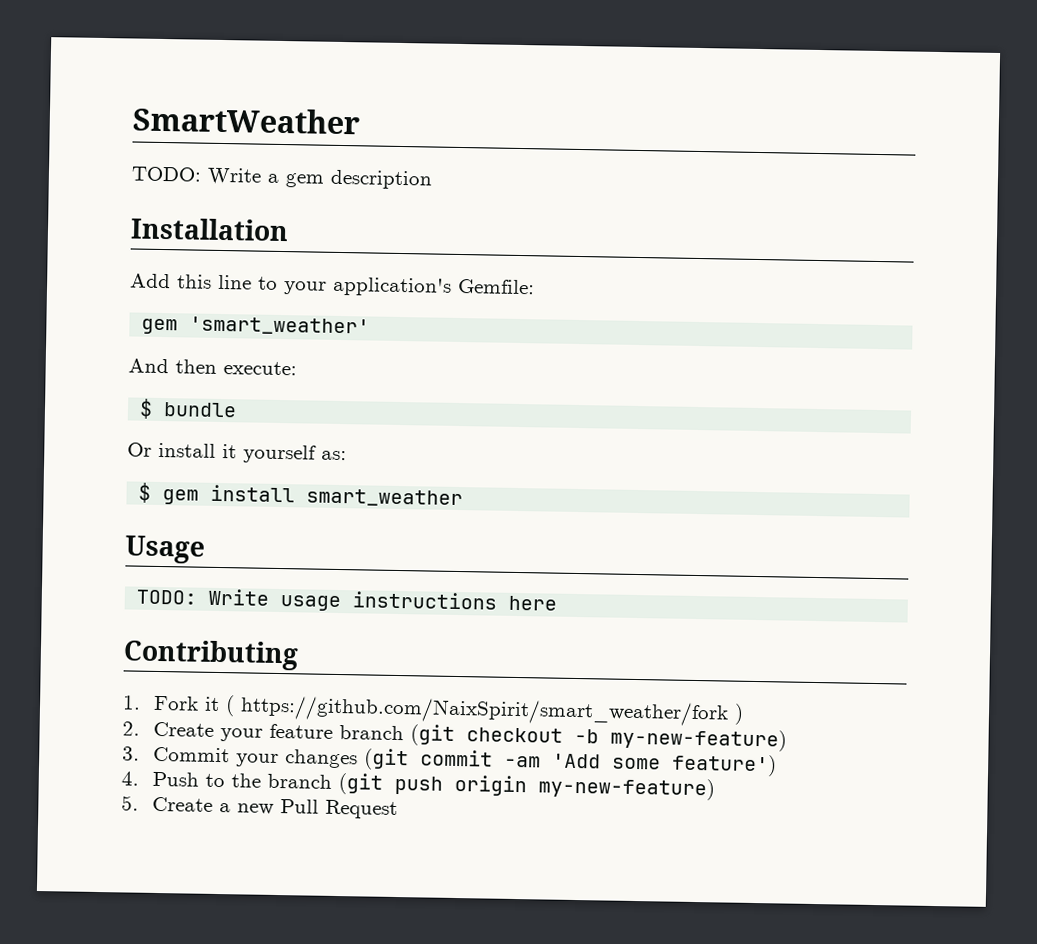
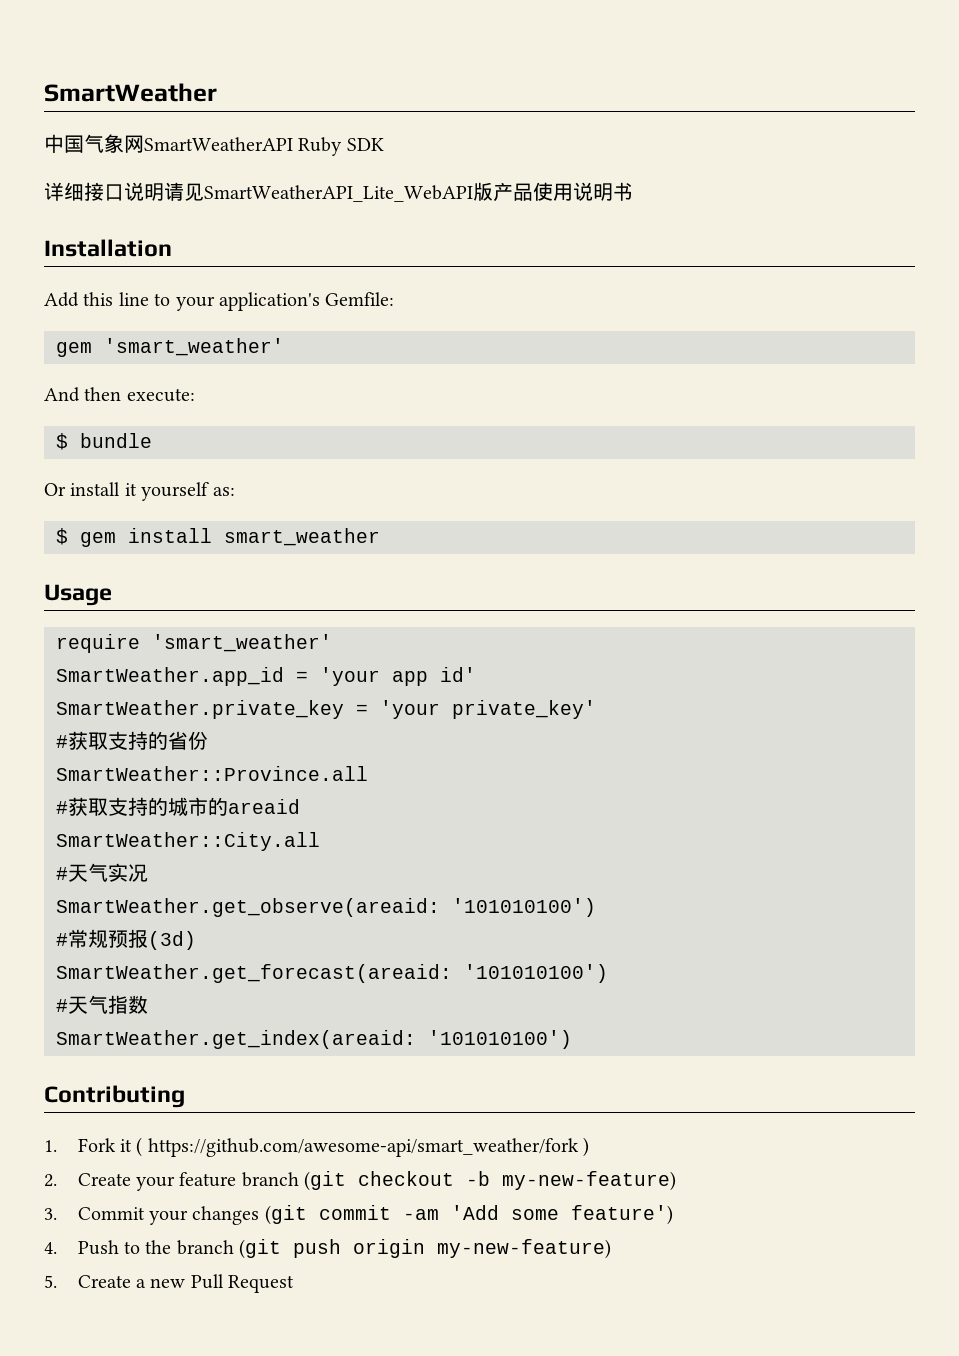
[131,166,433,190] TODO: Write a gem description -> [44,134,384,156] [44,182,633,202] 中国气象网SmartWeatherAPI Ruby SDK // 详细接口说明请见SmartWeatherAPI_Lite_WebAPI版产品使用说明书
[136,588,558,612] TODO: Write usage instructions here -> [56,634,332,653] [56,667,476,686] [56,700,596,719] [56,731,208,750] [56,766,368,781] [56,797,300,816] [56,832,320,851] [56,863,148,882] [56,898,596,917] [56,929,196,950] [56,964,608,983] [56,995,148,1014] [56,1030,572,1049] require 'smart_weather' // SmartWeather.app_id = 'your app id' // SmartWeather.private_key = 'your private_key' // #获取支持的省份 // SmartWeather::Province.all // #获取支持的城市的areaid // SmartWeather::City.all // #天气实况 // SmartWeather.get_observe(areaid: '101010100') // #常规预报(3d) // SmartWeather.get_forecast(areaid: '101010100') // #天气指数 // SmartWeather.get_index(areaid: '101010100')
[239,695,729,727] https://github.com/NaixSpirit/smart_weather/fork -> [147,1138,579,1157] https://github.com/awesome-api/smart_weather/fork

